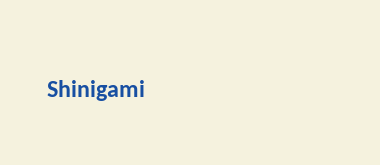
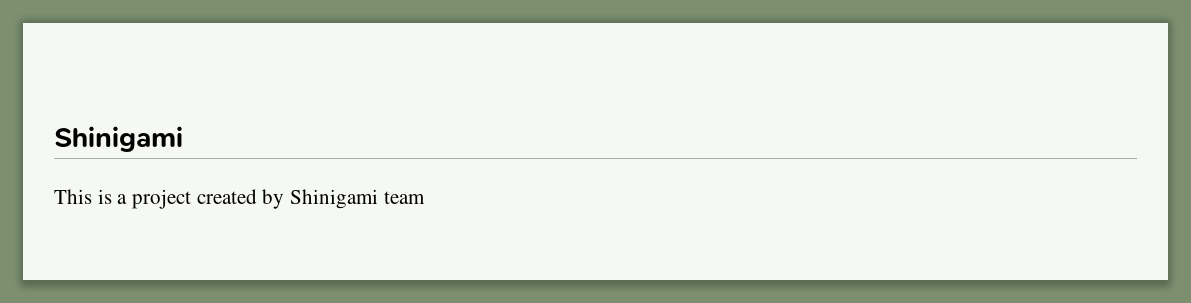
[47,80,145,101] Shinigami -> [54,126,183,152] [54,189,425,209] Shinigami // This is a project created by Shinigami team

